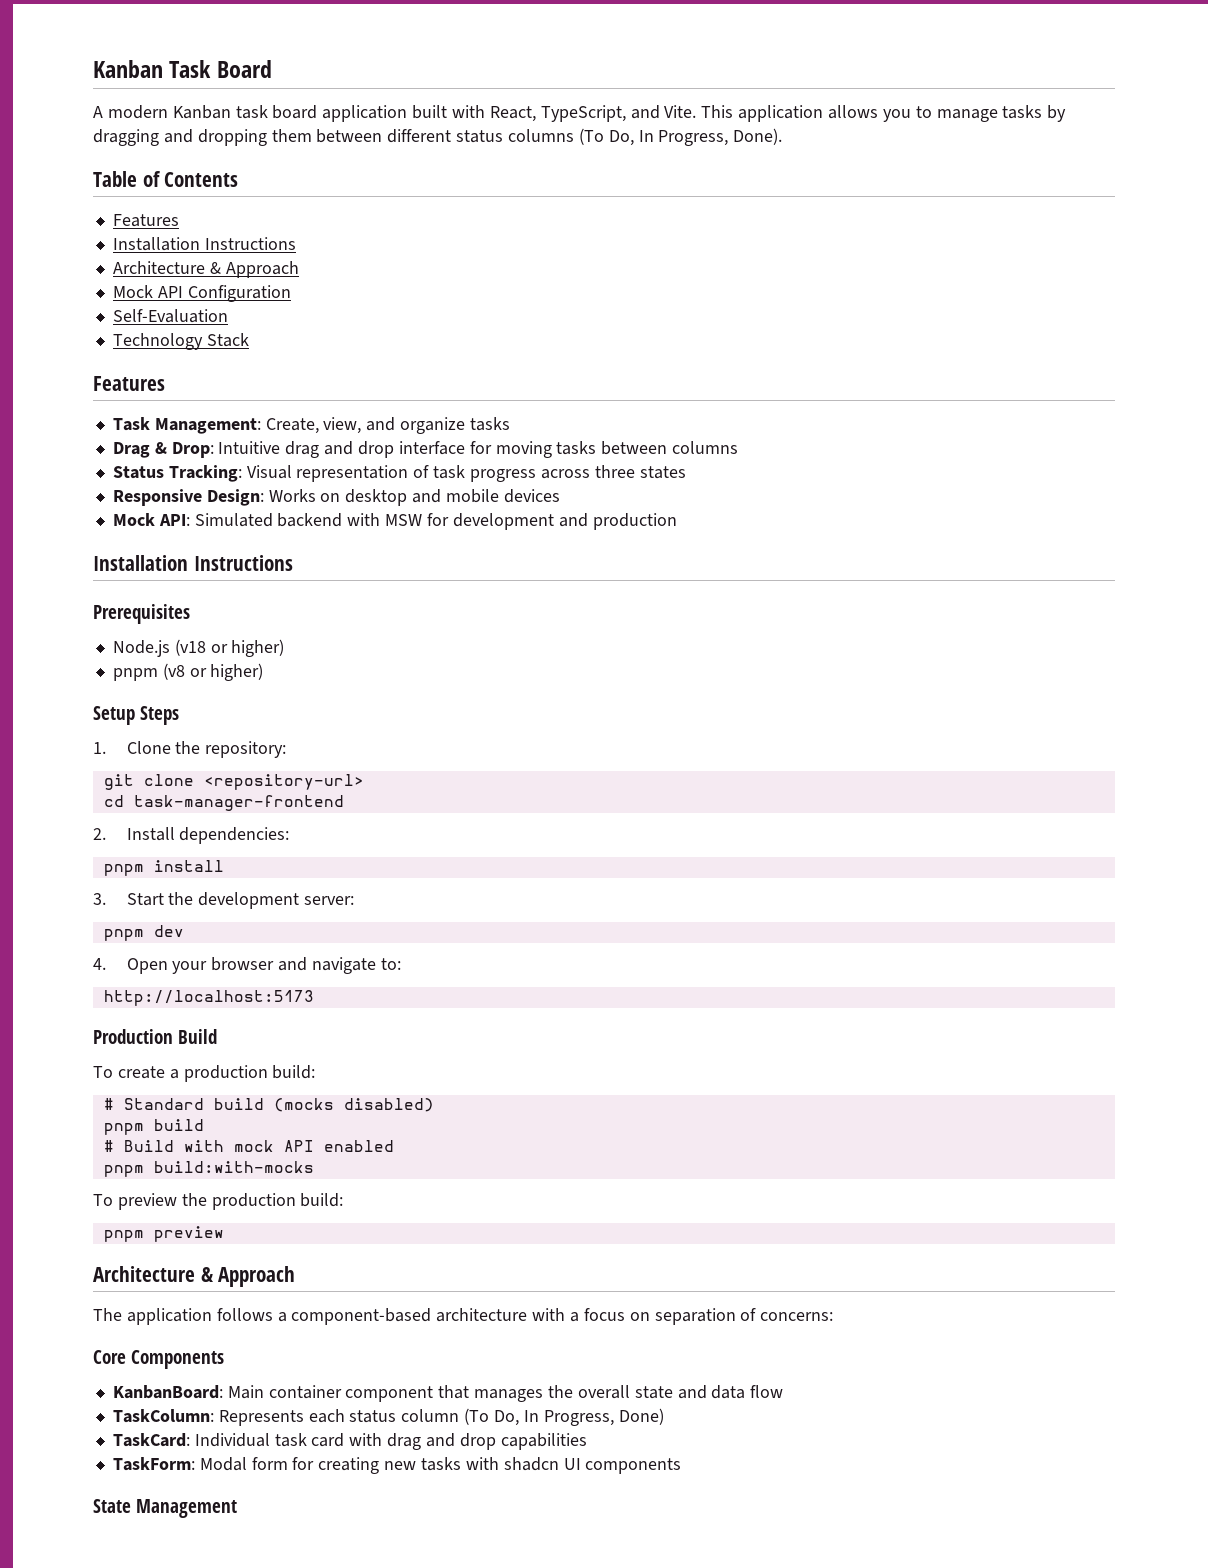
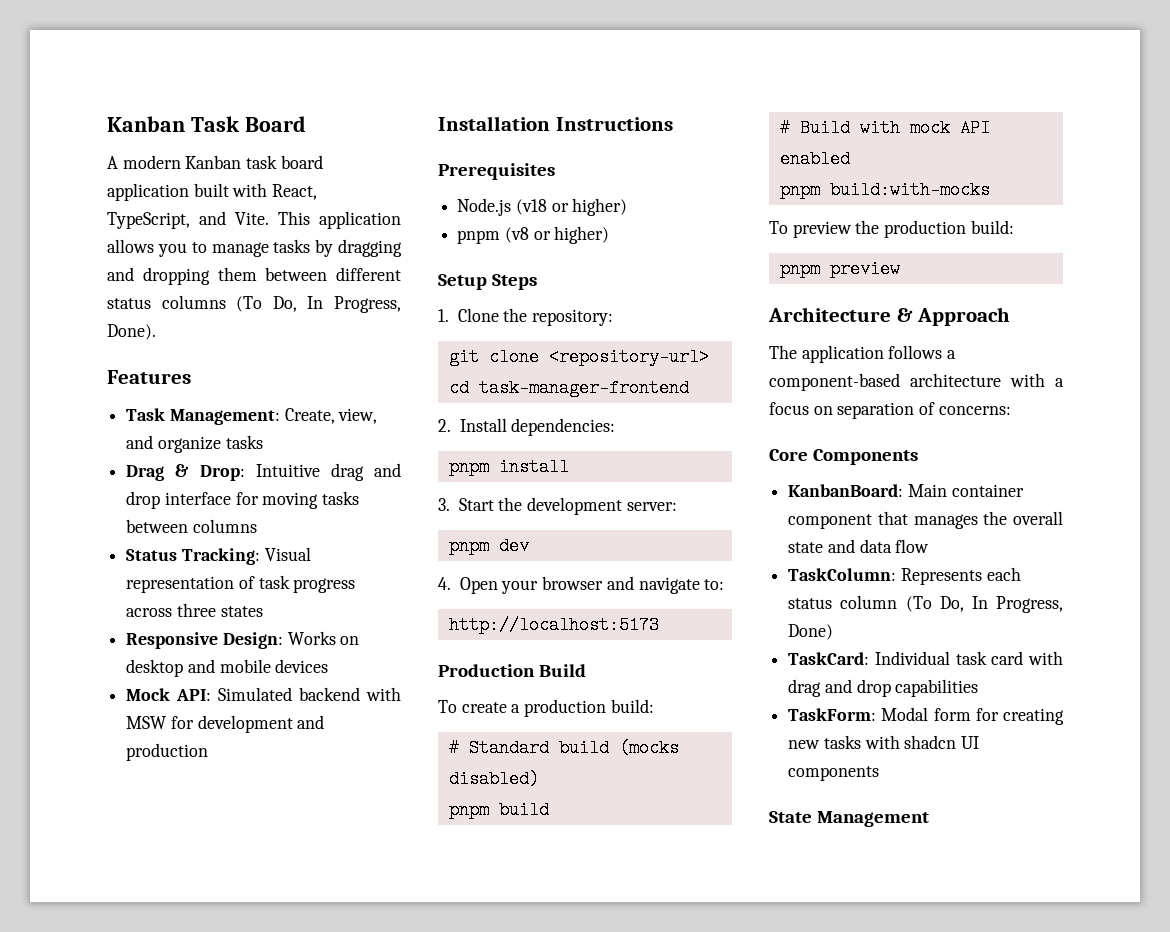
[93,171,239,187] [112,214,179,227] [112,237,296,251] [112,261,299,278] [112,285,291,302] [112,309,228,323] [112,333,249,350] // Table of Contents // Features // Installation Instructions // Architecture & Approach // Mock API Configuration // Self-Evaluation // Technology Stack -> (156, 332) none

